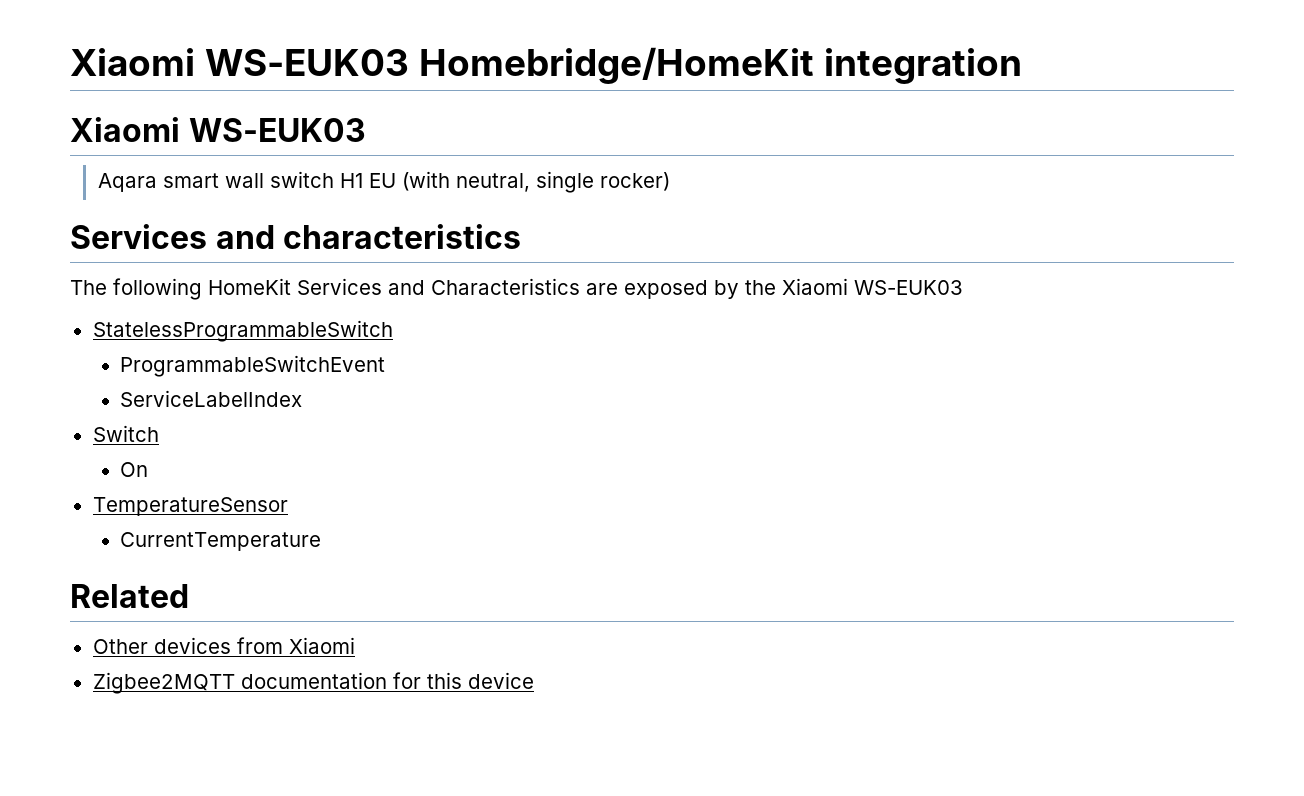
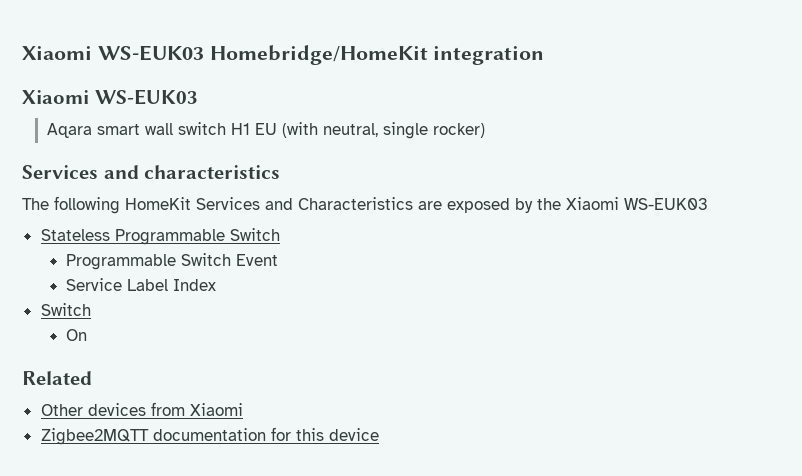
[92,320,393,342] [120,355,386,377] [120,390,303,407] StatelessProgrammableSwitch // ProgrammableSwitchEvent // ServiceLabelIndex -> [40,228,280,245] [65,253,278,270] [65,278,216,291] Stateless Programmable Switch // Programmable Switch Event // Service Label Index
[92,497,288,516] [120,532,322,551] // TemperatureSensor // CurrentTemperature -> (87, 335) none

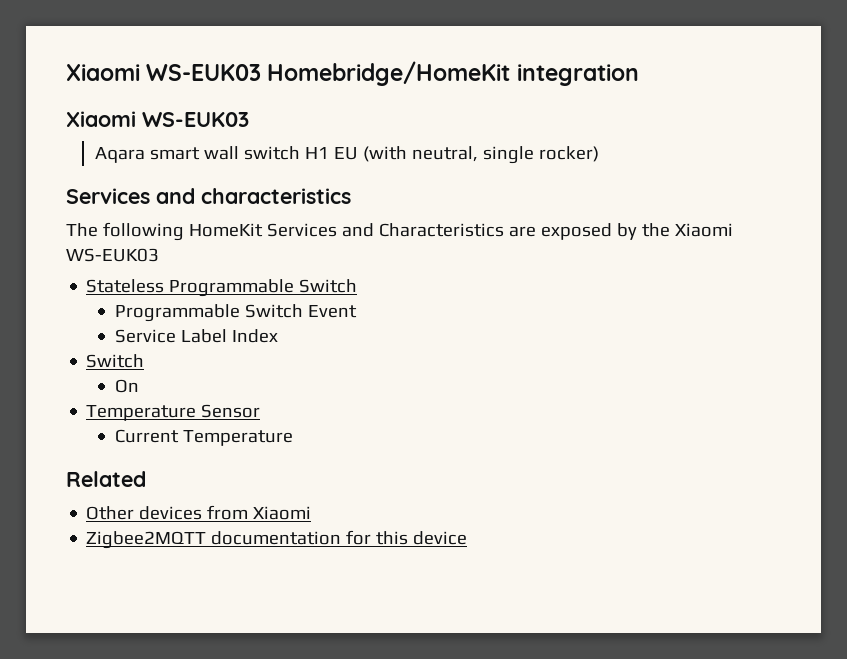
(87, 335) none -> [86,404,261,421] [114,429,293,446] // Temperature Sensor // Current Temperature

